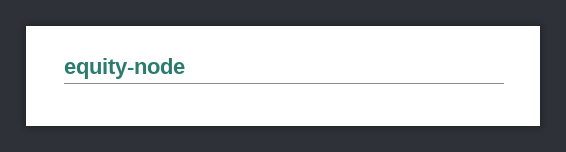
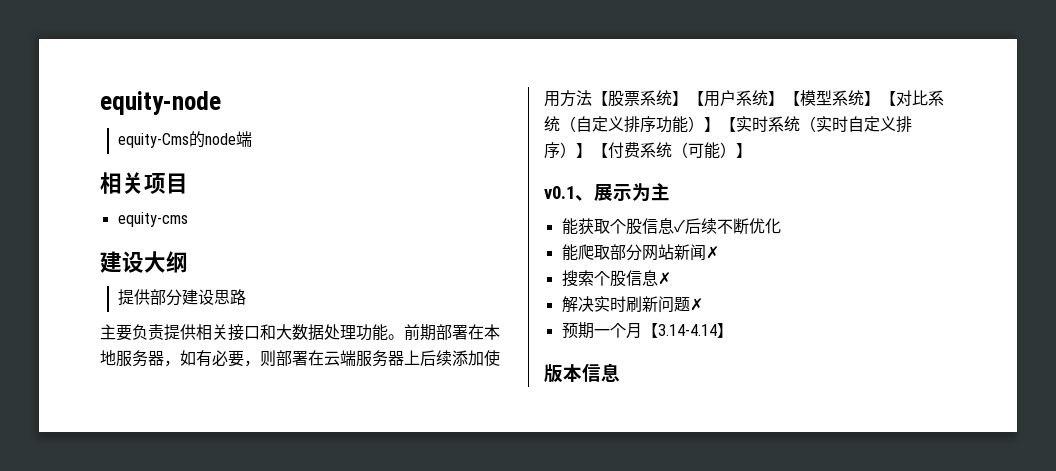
(185, 68) none -> [117,131,252,148] [100,172,188,194] [117,212,188,227] [100,251,188,273] [117,289,246,306] [100,324,500,341] [100,350,500,367] [544,90,944,107] [544,116,912,133] [544,142,752,159] [544,183,670,202] [561,218,781,235] [561,244,719,261] [561,270,671,287] [561,296,703,313] [561,322,733,339] [544,363,620,383] // equity-Cms的node端 // 相关项目 // equity-cms // 建设大纲 // 提供部分建设思路 // 主要负责提供相关接口和大数据处理功能。前期部署在本地服务器，如有必要，则部署在云端服务器上后续添加使用方法【股票系统】【用户系统】【模型系统】【对比系统（自定义排序功能）】【实时系统（实时自定义排序）】【付费系统（可能）】 // v0.1、展示为主 // 能获取个股信息✓后续不断优化 // 能爬取部分网站新闻✗ // 搜索个股信息✗ // 解决实时刷新问题✗ // 预期一个月【3.14-4.14】 // 版本信息

